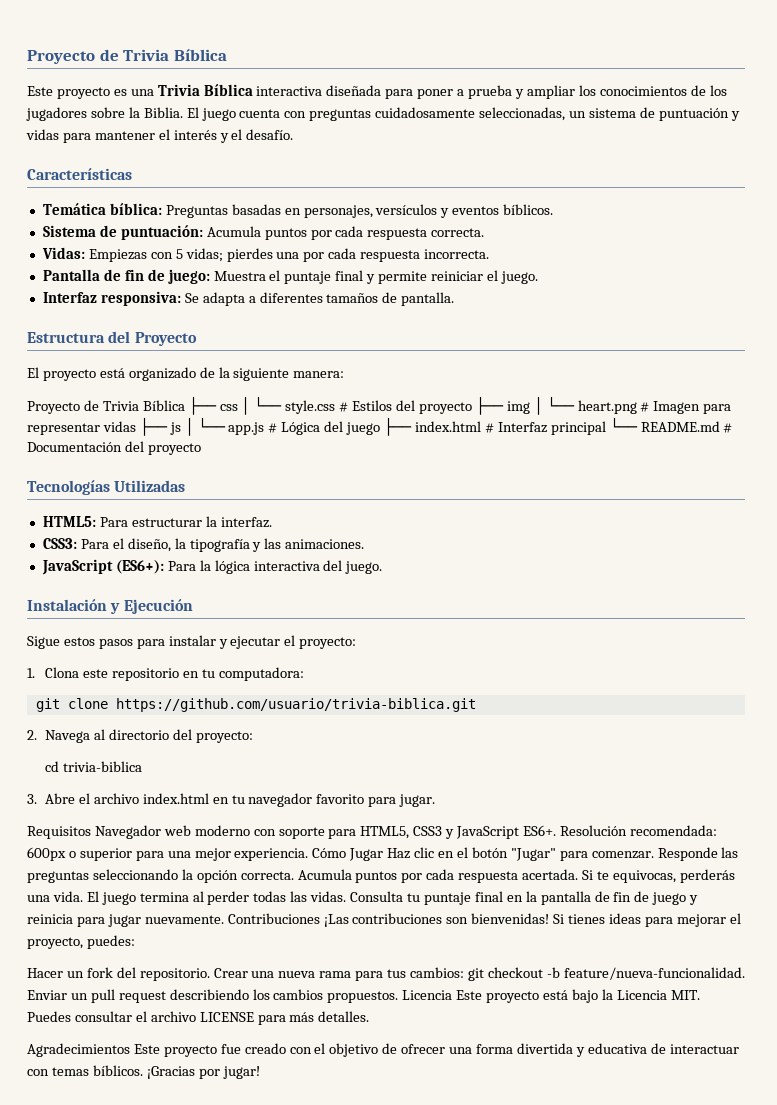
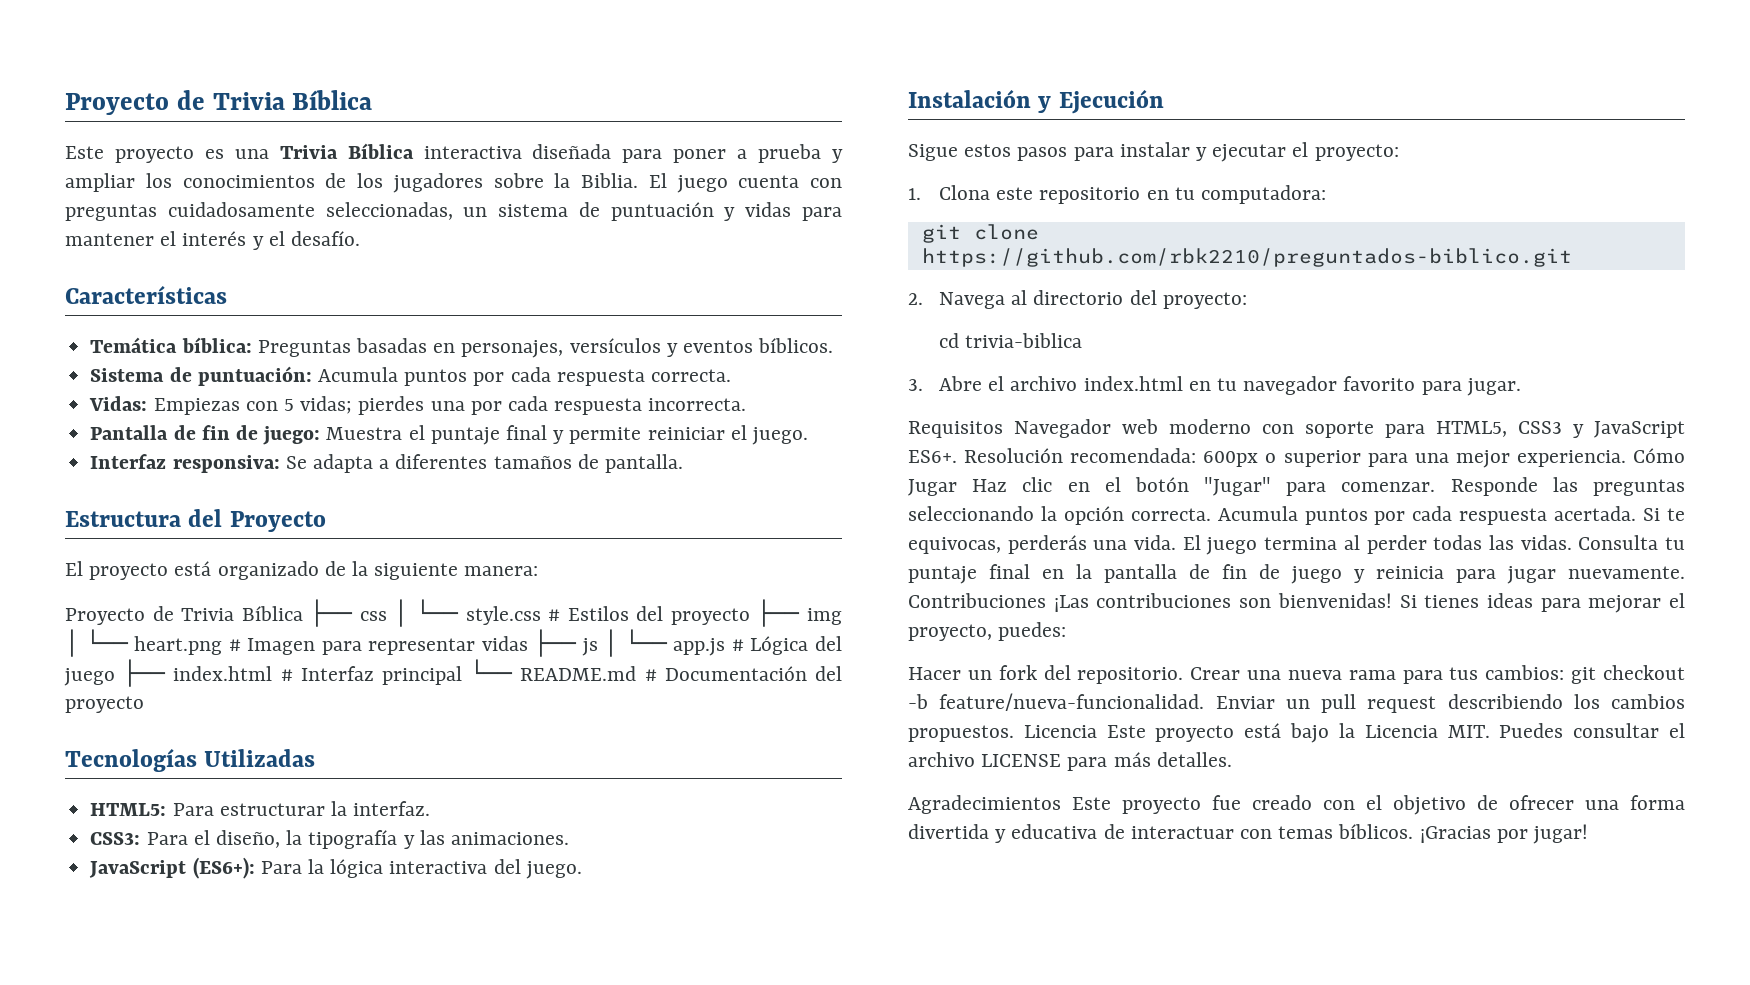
[115,698,476,712] https://github.com/usuario/trivia-biblica.git -> [921,248,1572,267] https://github.com/rbk2210/preguntados-biblico.git

